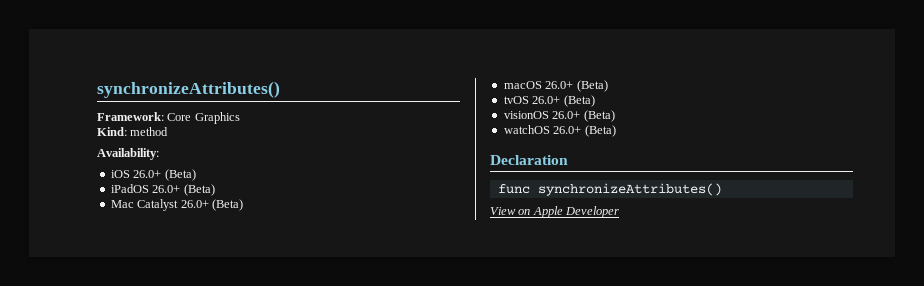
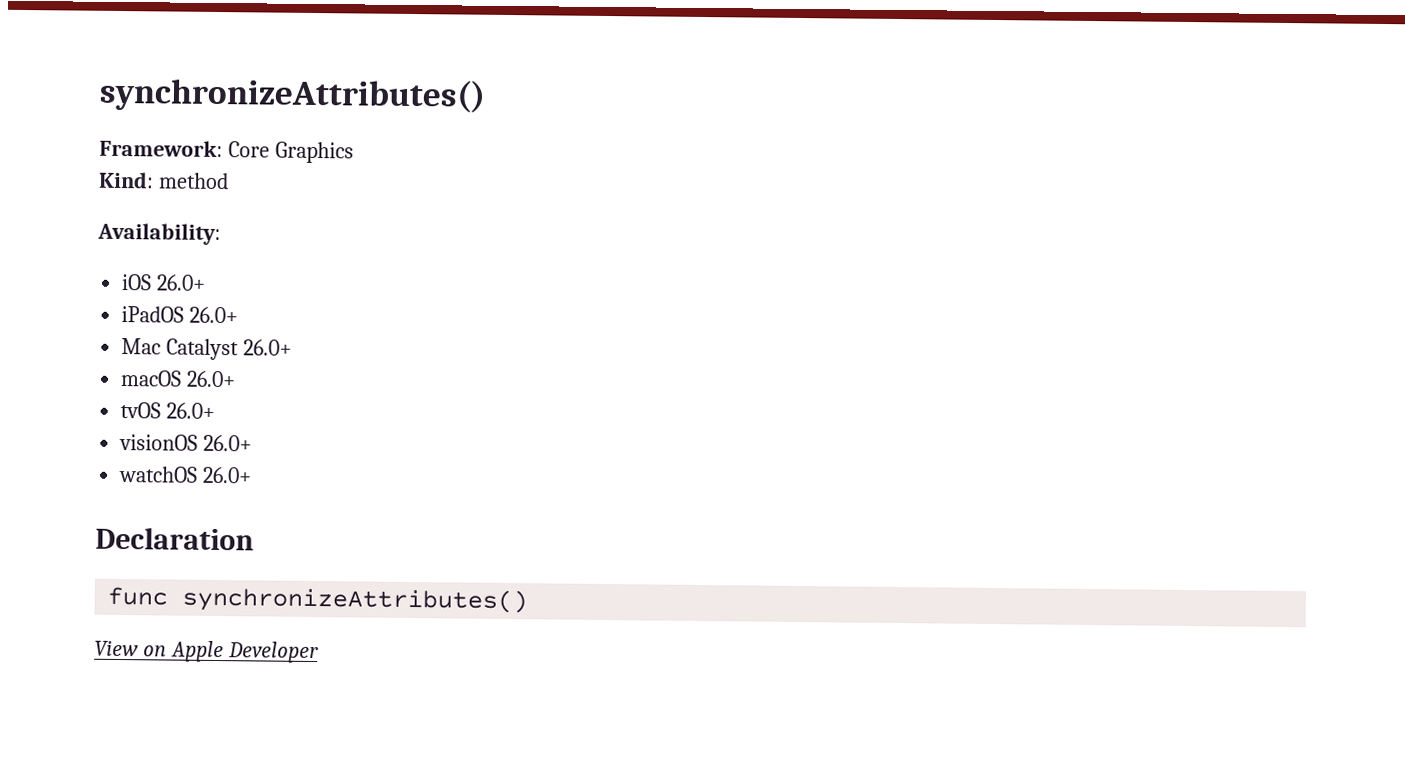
[164,169,196,181] (Beta) -> (207, 282) none
[183,184,215,196] (Beta) -> (239, 315) none
[211,199,243,211] (Beta) -> (293, 347) none
[576,80,608,92] (Beta) -> (237, 379) none
[563,95,595,107] (Beta) -> (216, 410) none
[583,110,615,122] (Beta) -> (253, 443) none
[584,125,616,137] (Beta) -> (253, 475) none

